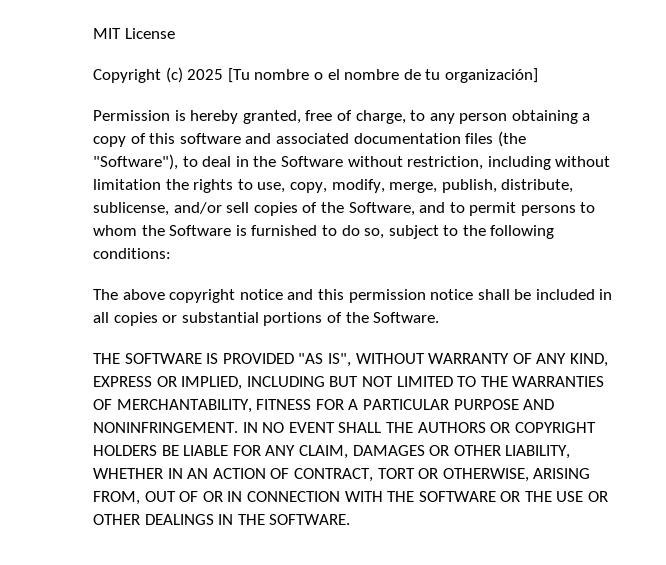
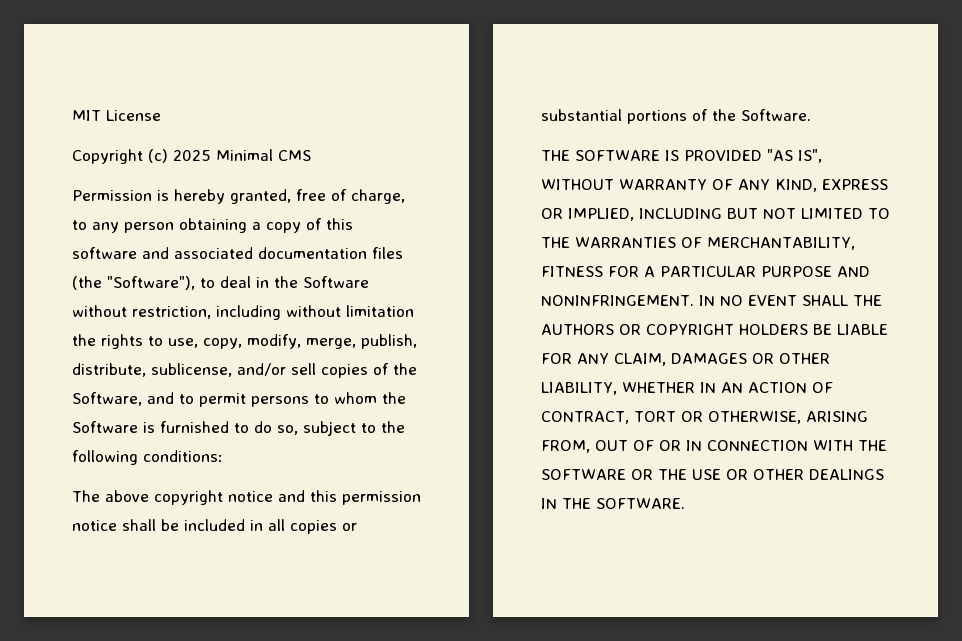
[227,68,538,83] [Tu nombre o el nombre de tu organización] -> [216,149,311,161] Minimal CMS

